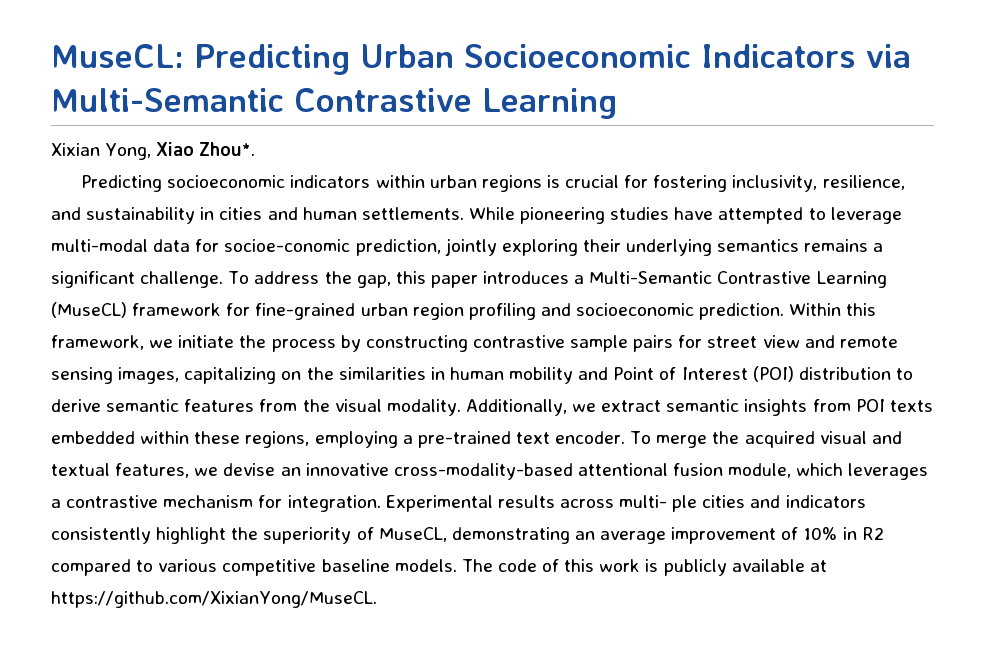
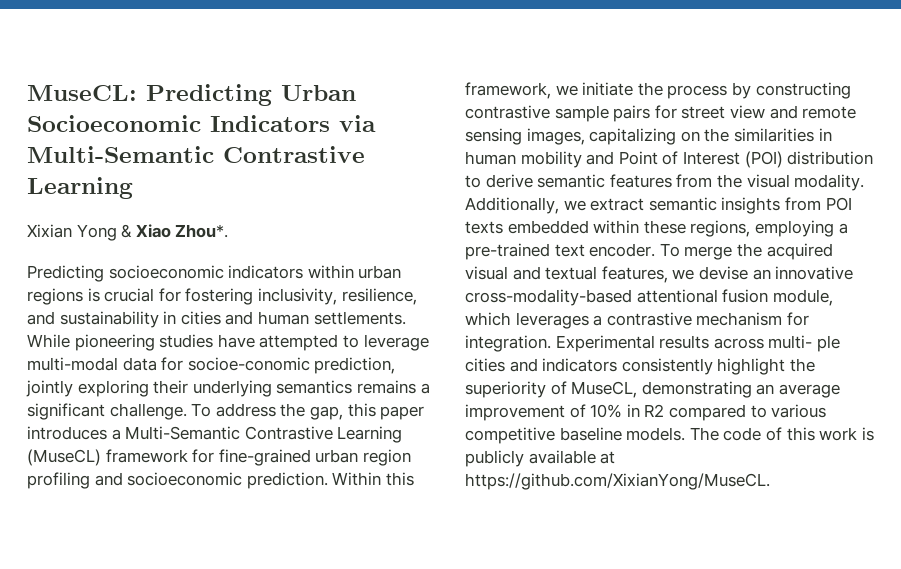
[105,143,152,160] Yong, -> [76,224,133,241] Yong &

